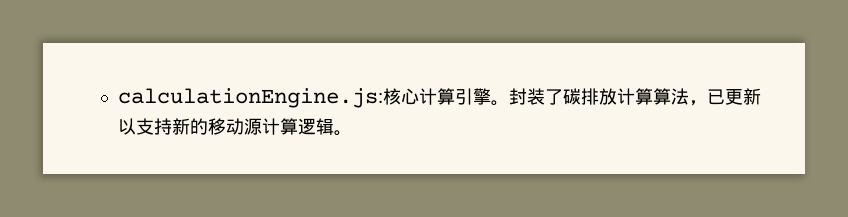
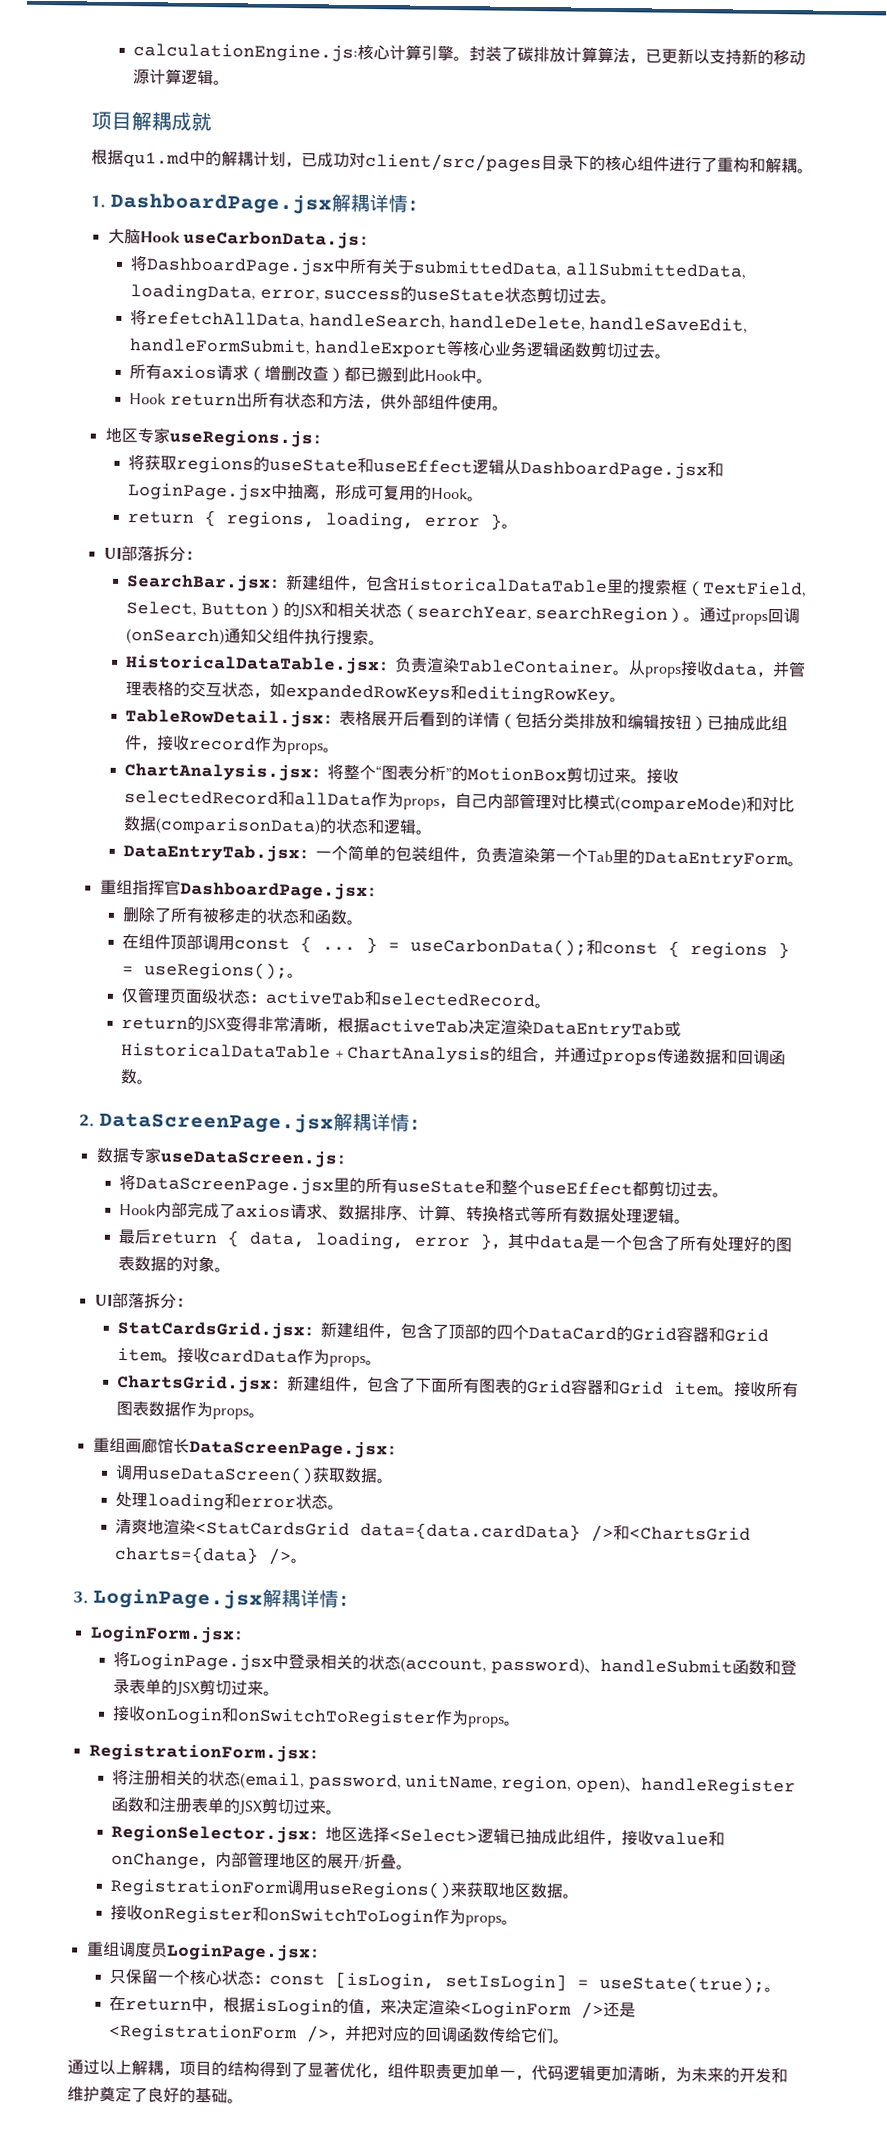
(352, 133) none -> [91,111,212,132] [91,149,814,174] [90,192,427,215] [107,228,376,249] [130,255,747,280] [130,284,617,305] [130,309,749,334] [129,338,671,359] [129,364,494,384] [129,392,509,411] [104,427,329,448] [128,454,725,480] [128,483,485,502] [127,510,519,530] [103,545,202,562] [126,574,808,598] [126,601,800,625] [126,628,386,646] [125,655,807,678] [125,681,627,705] [125,709,789,732] [124,735,341,755] [124,763,680,784] [124,790,796,814] [123,816,434,836] [123,844,805,869] [99,879,384,901] [122,907,364,926] [122,934,791,960] [122,961,305,981] [121,987,552,1009] [121,1015,682,1039] [121,1043,786,1066] [120,1069,154,1085] [79,1111,429,1134] [95,1147,353,1168] [119,1173,730,1198] [119,1201,692,1225] [118,1228,793,1253] [118,1255,232,1273] [94,1292,193,1309] [117,1320,770,1343] [117,1347,383,1368] [117,1374,800,1398] [116,1400,266,1420] [92,1437,404,1459] [115,1464,394,1485] [115,1491,345,1511] [115,1518,752,1543] [114,1545,308,1566] [73,1588,358,1610] [89,1625,251,1644] [113,1650,797,1676] [113,1678,281,1697] [112,1705,521,1728] [88,1743,326,1763] [112,1768,796,1796] [111,1796,343,1815] [111,1824,726,1847] [111,1851,414,1870] [110,1878,580,1900] [110,1904,519,1927] [86,1941,327,1962] [109,1968,782,1995] [109,1995,637,2020] [108,2023,571,2044] [67,2059,788,2084] [67,2086,244,2104] // 项目解耦成就 // 根据qu1.md中的解耦计划，已成功对client/src/pages目录下的核心组件进行了重构和解耦。 // 1. DashboardPage.jsx解耦详情： // 大脑Hook useCarbonData.js： // 将DashboardPage.jsx中所有关于submittedData, allSubmittedData, loadingData, error, success的useState状态剪切过去。 // 将refetchAllData, handleSearch, handleDelete, handleSaveEdit, handleFormSubmit, handleExport等核心业务逻辑函数剪切过去。 // 所有axios请求（增删改查）都已搬到此Hook中。 // Hook return出所有状态和方法，供外部组件使用。 // 地区专家useRegions.js： // 将获取regions的useState和useEffect逻辑从DashboardPage.jsx和LoginPage.jsx中抽离，形成可复用的Hook。 // return { regions, loading, error }。 // UI部落拆分： // SearchBar.jsx：新建组件，包含HistoricalDataTable里的搜索框（TextField, Select, Button）的JSX和相关状态（searchYear, searchRegion）。通过props回调(onSearch)通知父组件执行搜索。 // HistoricalDataTable.jsx：负责渲染TableContainer。从props接收data，并管理表格的交互状态，如expandedRowKeys和editingRowKey。 // TableRowDetail.jsx：表格展开后看到的详情（包括分类排放和编辑按钮）已抽成此组件，接收record作为props。 // ChartAnalysis.jsx：将整个“图表分析”的MotionBox剪切过来。接收selectedRecord和allData作为props，自己内部管理对比模式(compareMode)和对比数据(comparisonData)的状态和逻辑。 // DataEntryTab.jsx：一个简单的包装组件，负责渲染第一个Tab里的DataEntryForm。 // 重组指挥官DashboardPage.jsx： // 删除了所有被移走的状态和函数。 // 在组件顶部调用const { ... } = useCarbonData();和const { regions } = useRegions();。 // 仅管理页面级状态：activeTab和selectedRecord。 // return的JSX变得非常清晰，根据activeTab决定渲染DataEntryTab或HistoricalDataTable + ChartAnalysis的组合，并通过props传递数据和回调函数。 // 2. DataScreenPage.jsx解耦详情： // 数据专家useDataScreen.js： // 将DataScreenPage.jsx里的所有useState和整个useEffect都剪切过去。 // Hook内部完成了axios请求、数据排序、计算、转换格式等所有数据处理逻辑。 // 最后return { data, loading, error }，其中data是一个包含了所有处理好的图表数据的对象。 // UI部落拆分： // StatCardsGrid.jsx：新建组件，包含了顶部的四个DataCard的Grid容器和Grid item。接收cardData作为props。 // ChartsGrid.jsx：新建组件，包含了下面所有图表的Grid容器和Grid item。接收所有图表数据作为props。 // 重组画廊馆长DataScreenPage.jsx： // 调用useDataScreen()获取数据。 // 处理loading和error状态。 // 清爽地渲染<StatCardsGrid data={data.cardData} />和<ChartsGrid charts={data} />。 // 3. LoginPage.jsx解耦详情： // LoginForm.jsx： // 将LoginPage.jsx中登录相关的状态(account, password)、handleSubmit函数和登录表单的JSX剪切过来。 // 接收onLogin和onSwitchToRegister作为props。 // RegistrationForm.jsx： // 将注册相关的状态(email, password, unitName, region, open)、handleRegister函数和注册表单的JSX剪切过来。 // RegionSelector.jsx：地区选择<Select>逻辑已抽成此组件，接收value和onChange，内部管理地区的展开/折叠。 // RegistrationForm调用useRegions()来获取地区数据。 // 接收onRegister和onSwitchToLogin作为props。 // 重组调度员LoginPage.jsx： // 只保留一个核心状态：const [isLogin, setIsLogin] = useState(true);。 // 在return中，根据isLogin的值，来决定渲染<LoginForm />还是<RegistrationForm />，并把对应的回调函数传给它们。 // 通过以上解耦，项目的结构得到了显著优化，组件职责更加单一，代码逻辑更加清晰，为未来的开发和维护奠定了良好的基础。

